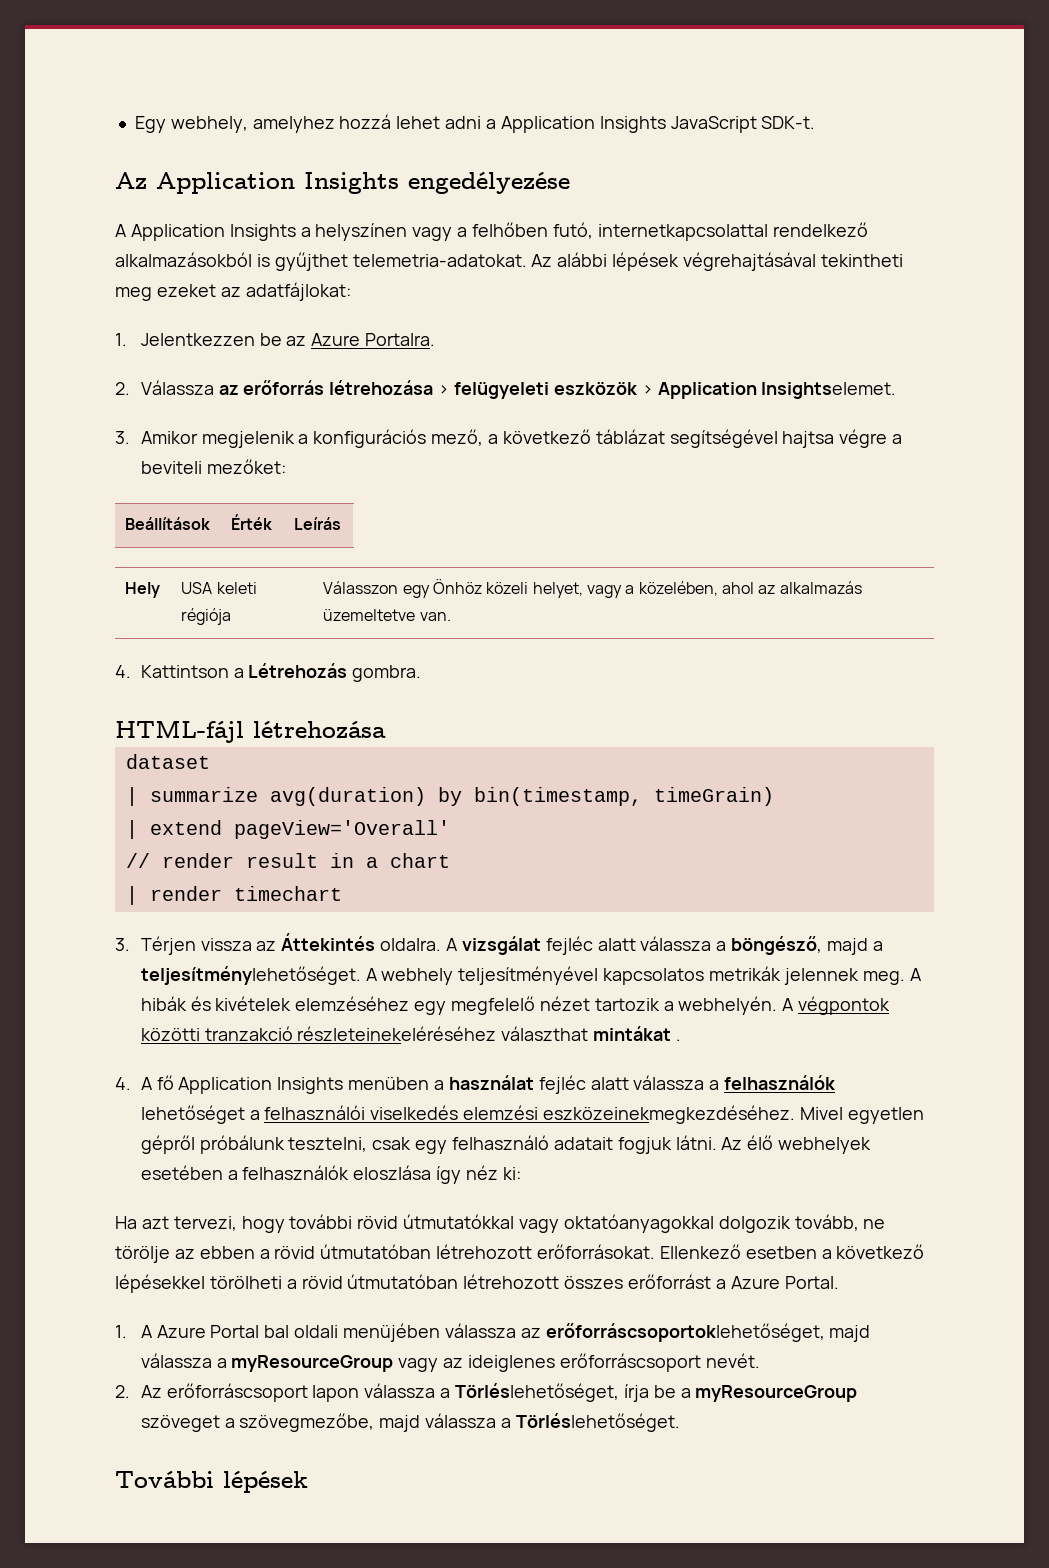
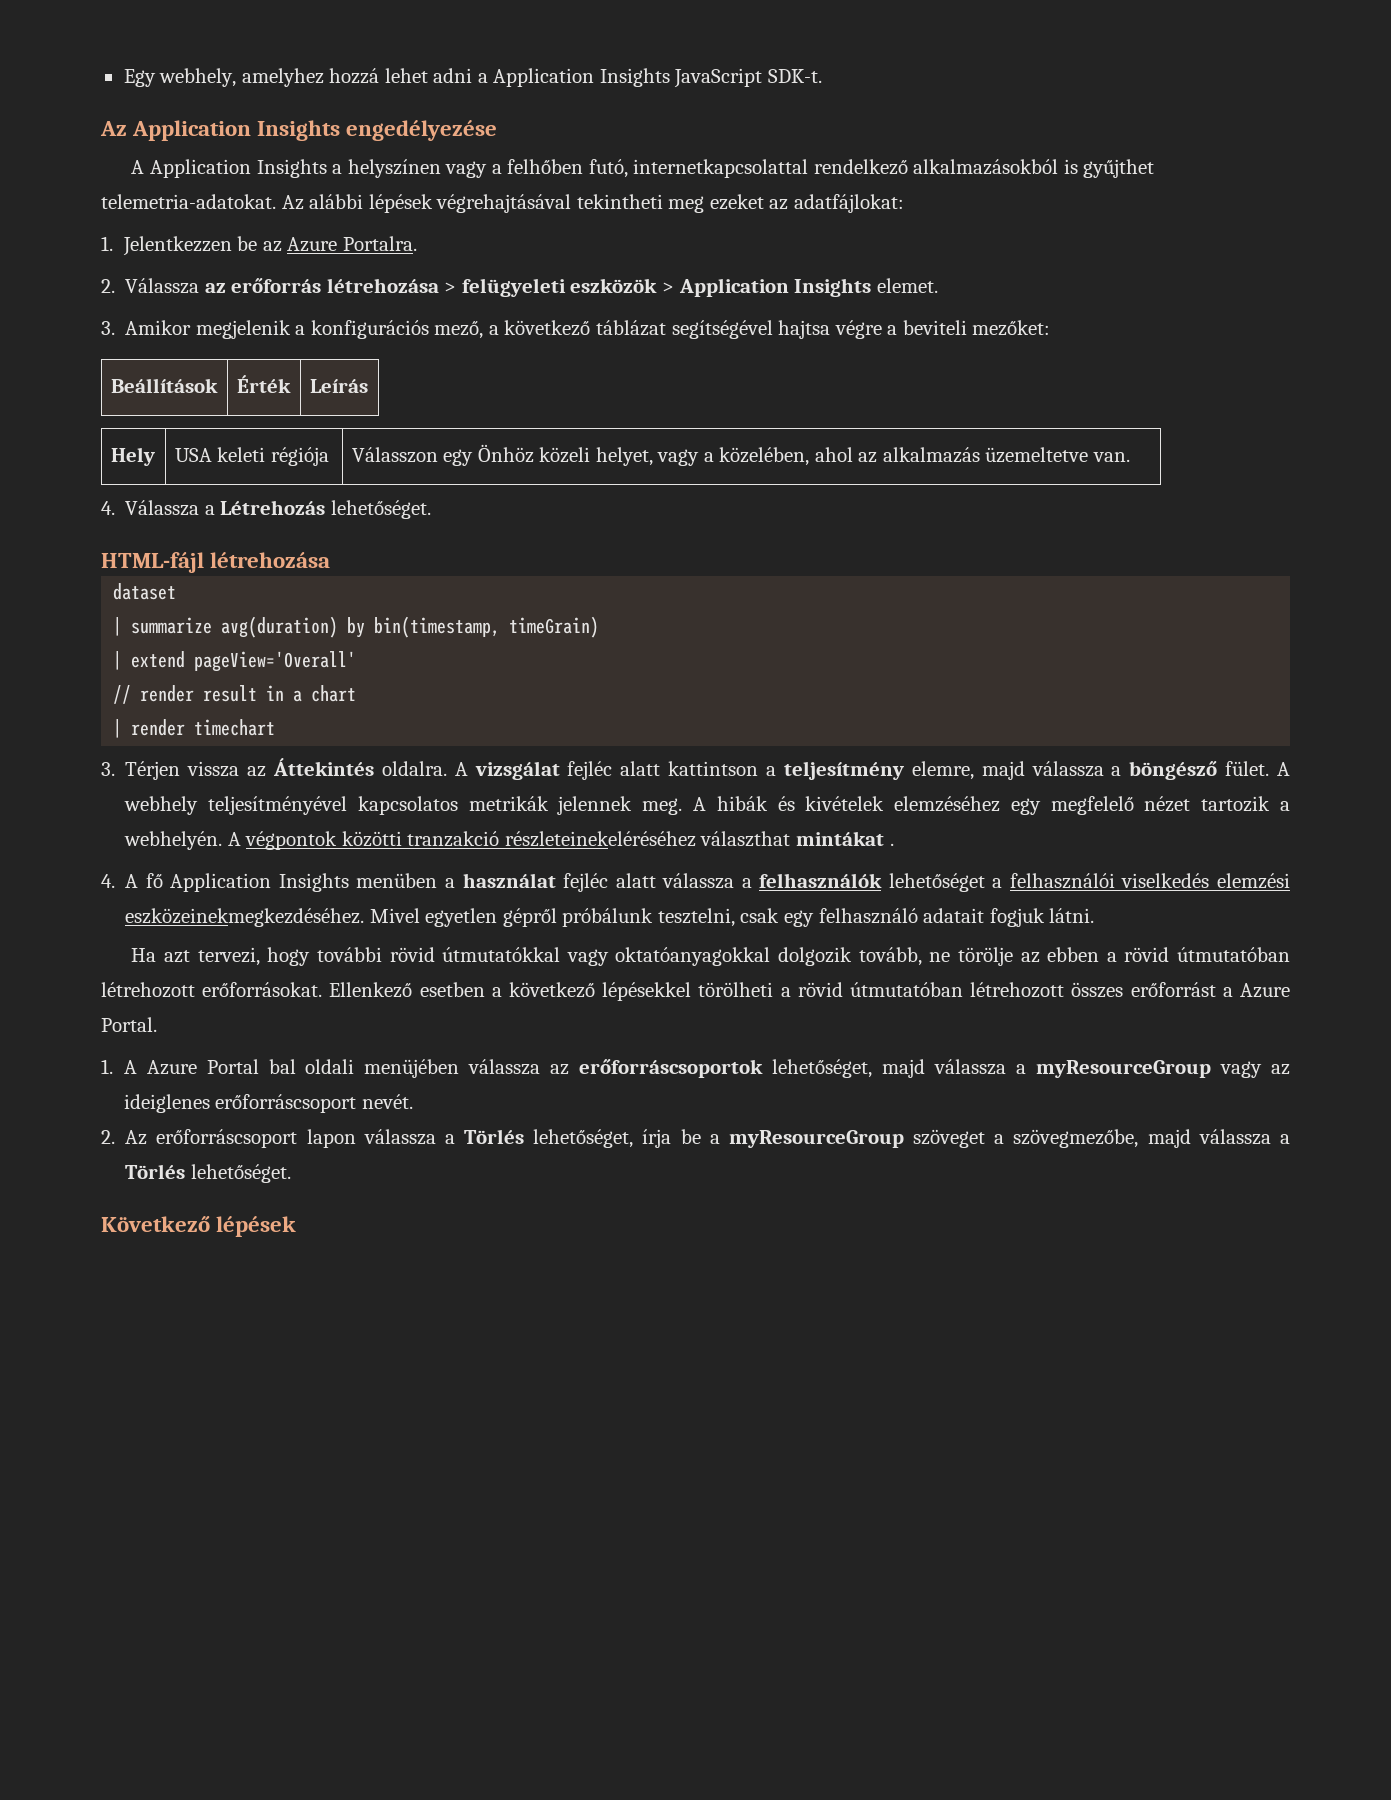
[761,382,897,399] Insightselemet. -> [794,278,938,297] Insights elemet.
[140,665,229,678] Kattintson -> [125,500,200,516] Válassza
[352,665,422,682] gombra. -> [330,500,431,519] lehetőséget.
[640,936,883,955] [140,966,361,985] válassza a böngésző, majd a teljesítménylehetőséget. -> [668,761,1270,780] kattintson a teljesítmény elemre, majd válassza a böngésző fület.
[721,1135,872,1154] [140,1165,521,1184] Az élő webhelyek esetében a felhasználók eloszlása így néz ki: -> (1095, 915) none
[545,1323,825,1342] erőforráscsoportoklehetőséget, -> [579,1059,873,1078] erőforráscsoportok lehetőséget,
[455,1383,620,1402] Törléslehetőséget, -> [464,1129,634,1148] Törlés lehetőséget,
[515,1413,680,1432] [115,1471,214,1488] Törléslehetőséget. // További -> [125,1164,291,1183] [101,1216,210,1232] Törlés lehetőséget. // Következő

